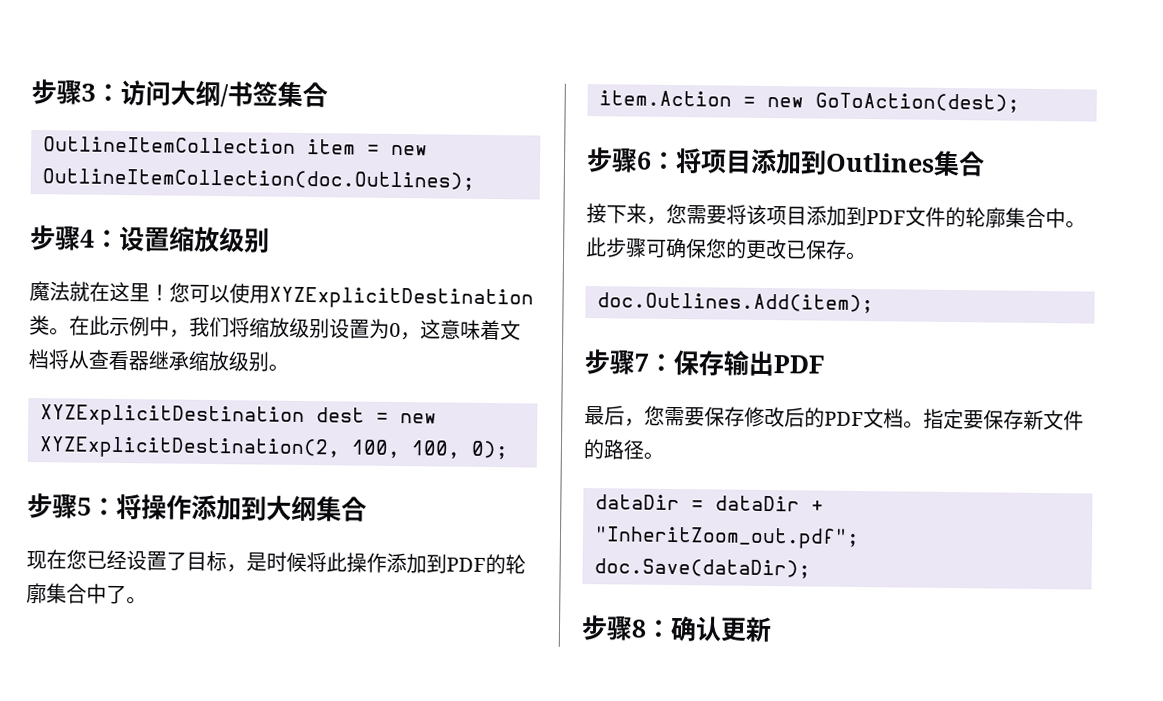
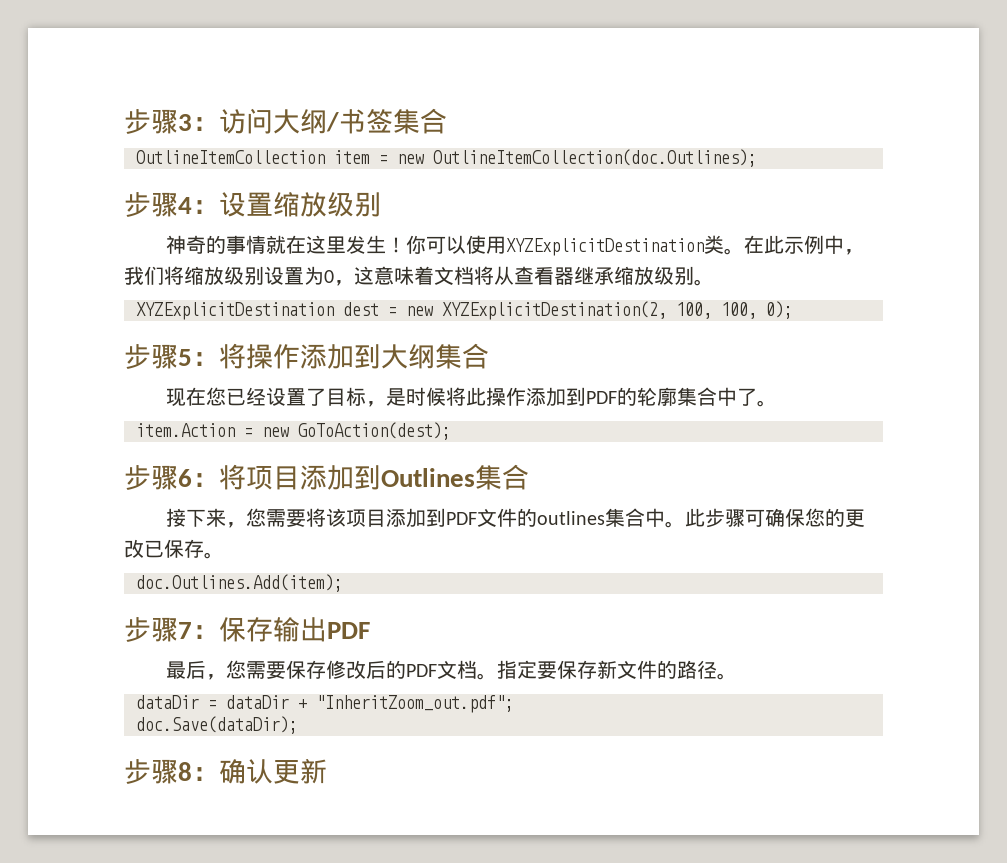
[29,281,190,303] 魔法就在这里！您 -> [165,235,426,254] 神奇的事情就在这里发生！你
[965,207,1006,228] 轮廓 -> [536,511,605,525] outlines

